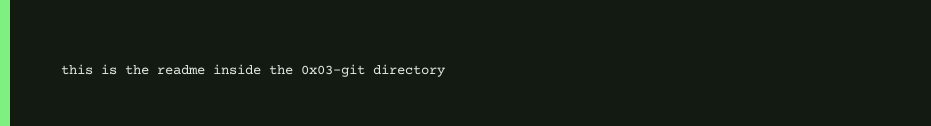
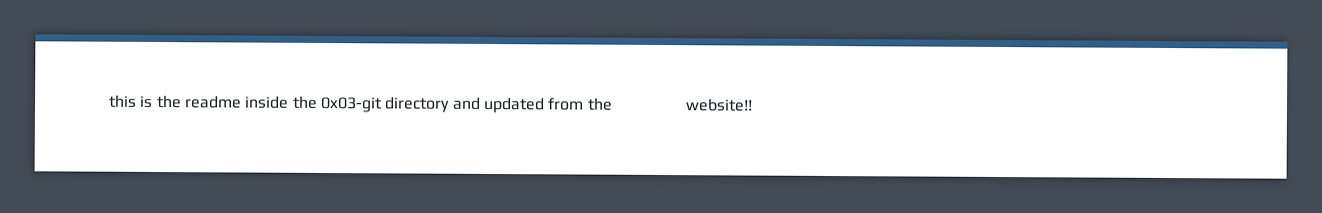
(446, 70) none -> [451,96,753,114] and updated from the website!!

